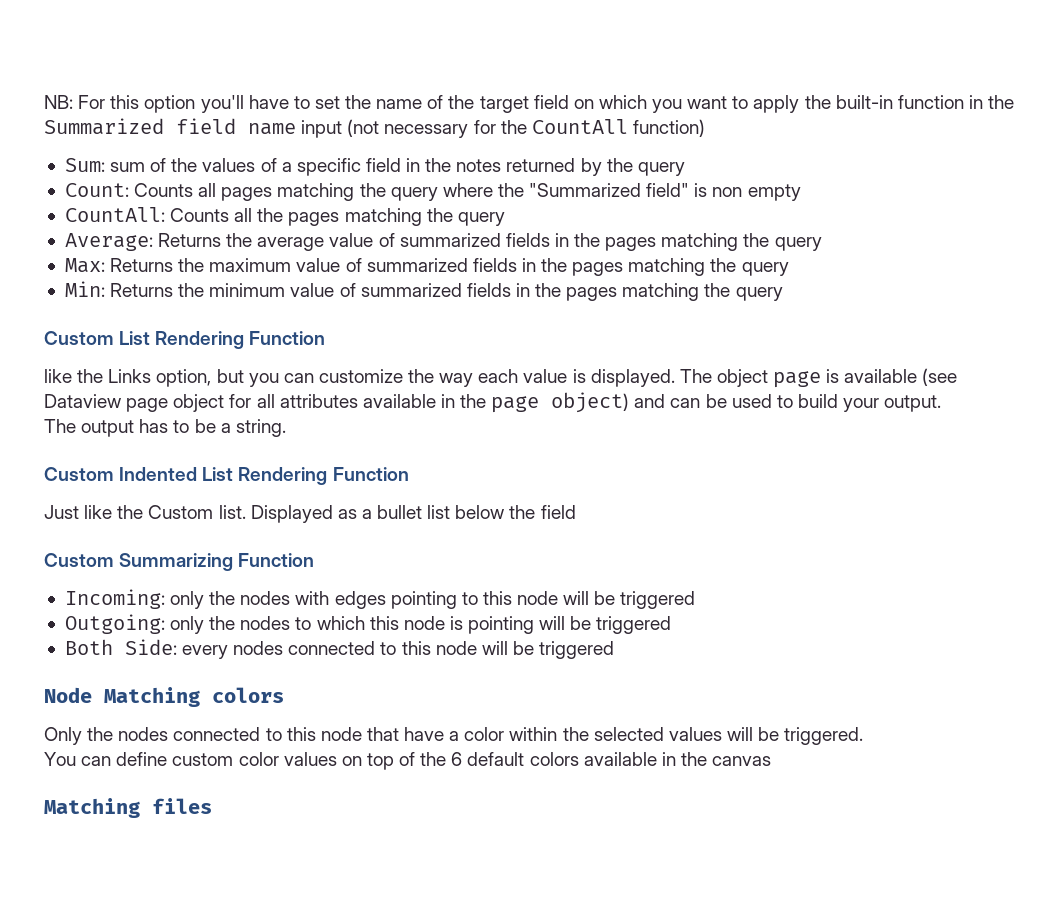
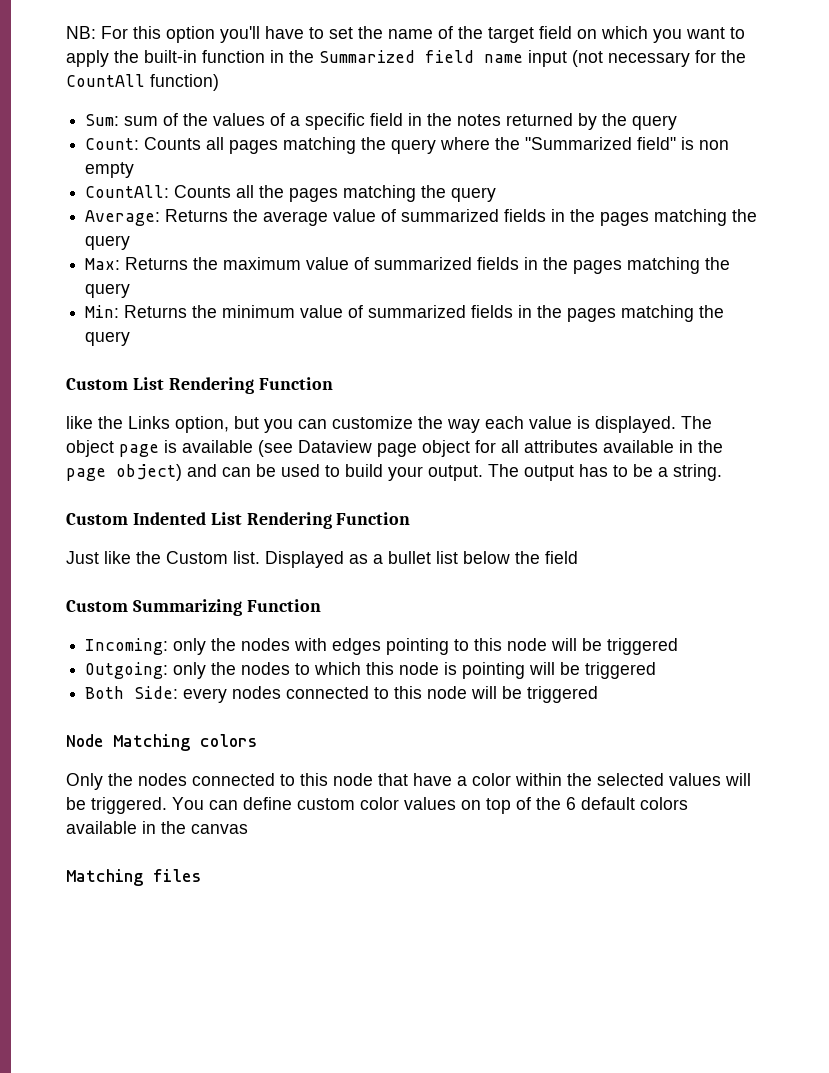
(942, 403) // -> (483, 473) none
(864, 736) // -> (167, 805) none

